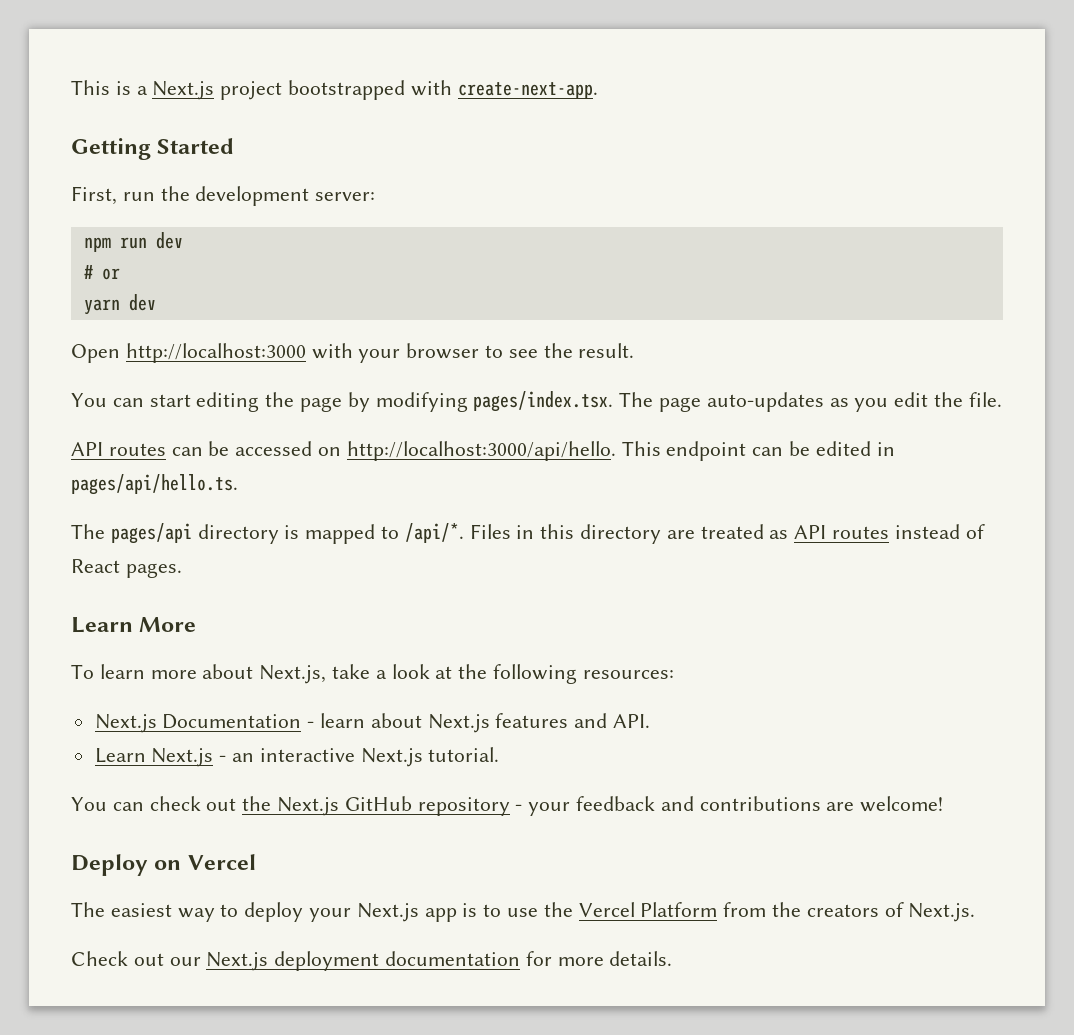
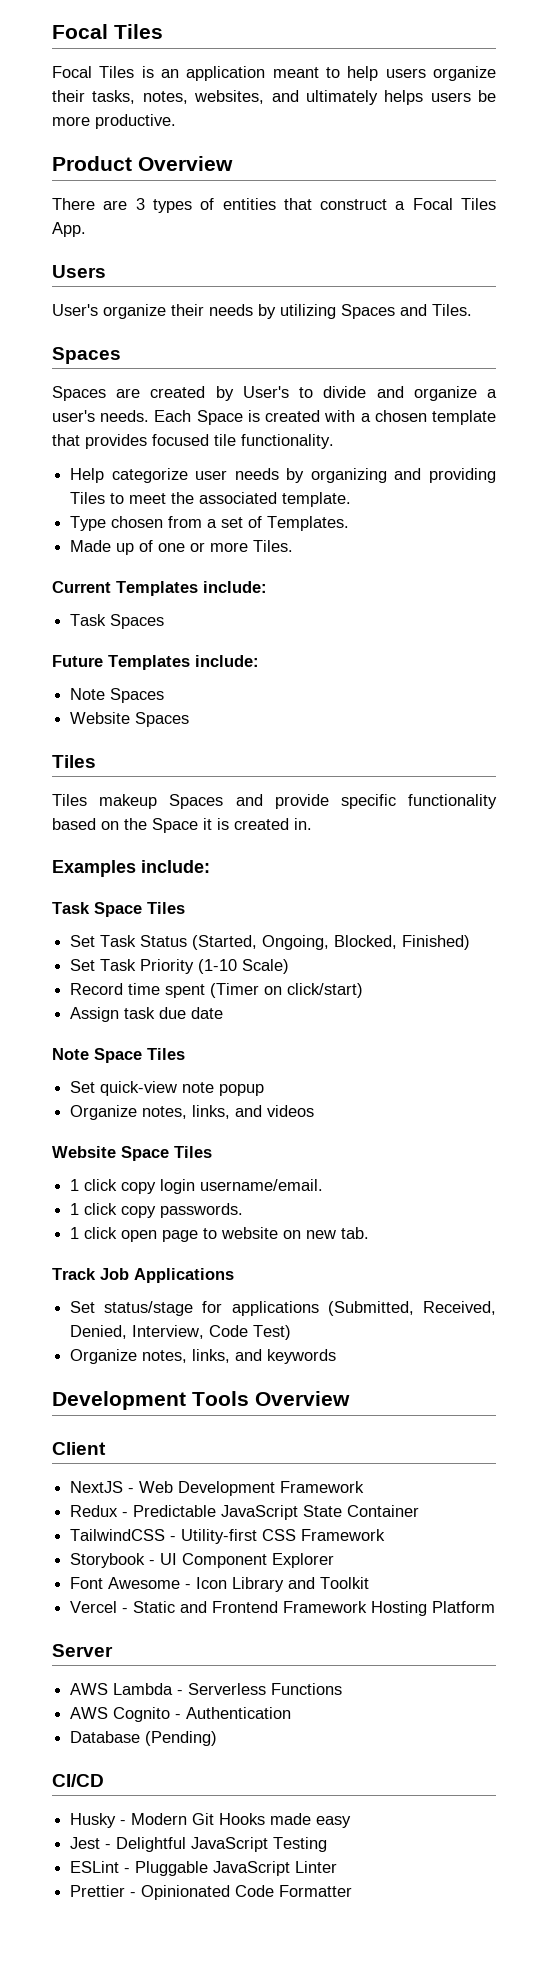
[71,80,598,100] [71,138,235,160] [71,186,376,206] [83,232,183,252] [83,265,120,280] [83,294,156,315] [71,343,635,363] [71,391,1002,412] [71,441,895,461] [71,474,238,495] [71,523,985,544] [71,559,182,578] [71,617,197,633] [71,664,674,684] [94,713,651,733] [94,747,500,767] [71,796,944,816] [71,854,256,876] [71,902,976,922] [71,951,673,971] This is a Next.js project bootstrapped with create-next-app. // Getting Started // First, run the development server: // npm run dev // # or // yarn dev // Open http://localhost:3000 with your browser to see the result. // You can start editing the page by modifying pages/index.tsx. The page auto-updates as you edit the file. // API routes can be accessed on http://localhost:3000/api/hello. This endpoint can be edited in pages/api/hello.ts. // The pages/api directory is mapped to /api/*. Files in this directory are treated as API routes instead of React pages. // Learn More // To learn more about Next.js, take a look at the following resources: // Next.js Documentation - learn about Next.js features and API. // Learn Next.js - an interactive Next.js tutorial. // You can check out the Next.js GitHub repository - your feedback and contributions are welcome! // Deploy on Vercel // The easiest way to deploy your Next.js app is to use the Vercel Platform from the creators of Next.js. // Check out our Next.js deployment documentation for more details. -> [52,24,163,39] [52,66,496,81] [52,90,496,105] [52,114,176,129] [52,156,233,171] [52,198,497,213] [52,222,86,237] [52,265,106,278] [52,304,472,319] [52,347,121,364] [52,386,498,401] [52,410,497,425] [52,434,334,449] [70,468,497,483] [70,492,352,507] [70,516,350,531] [70,540,294,555] [52,581,267,596] [70,614,165,629] [52,655,259,670] [70,688,165,703] [70,712,190,727] [52,755,96,768] [52,794,497,809] [52,818,312,833] [52,860,210,877] [52,902,185,917] [70,935,471,950] [70,959,290,974] [70,983,364,998] [70,1007,224,1022] [52,1048,185,1063] [70,1081,265,1096] [70,1105,315,1120] [52,1146,212,1161] [70,1179,324,1194] [70,1203,244,1218] [70,1227,370,1242] [52,1268,234,1283] [70,1301,497,1316] [70,1325,292,1340] [70,1349,337,1364] [52,1391,350,1410] [52,1442,106,1455] [70,1481,365,1496] [70,1505,420,1520] [70,1529,386,1544] [70,1553,335,1568] [70,1577,370,1592] [70,1601,496,1616] [52,1644,113,1657] [70,1683,343,1695] [70,1707,292,1722] [70,1731,218,1746] [52,1774,104,1787] [70,1813,352,1828] [70,1837,328,1852] [70,1861,338,1876] [70,1885,353,1900] Focal Tiles // Focal Tiles is an application meant to help users organize their tasks, notes, websites, and ultimately helps users be more productive. // Product Overview // There are 3 types of entities that construct a Focal Tiles App. // Users // User's organize their needs by utilizing Spaces and Tiles. // Spaces // Spaces are created by User's to divide and organize a user's needs. Each Space is created with a chosen template that provides focused tile functionality. // Help categorize user needs by organizing and providing Tiles to meet the associated template. // Type chosen from a set of Templates. // Made up of one or more Tiles. // Current Templates include: // Task Spaces // Future Templates include: // Note Spaces // Website Spaces // Tiles // Tiles makeup Spaces and provide specific functionality based on the Space it is created in. // Examples include: // Task Space Tiles // Set Task Status (Started, Ongoing, Blocked, Finished) // Set Task Priority (1-10 Scale) // Record time spent (Timer on click/start) // Assign task due date // Note Space Tiles // Set quick-view note popup // Organize notes, links, and videos // Website Space Tiles // 1 click copy login username/email. // 1 click copy passwords. // 1 click open page to website on new tab. // Track Job Applications // Set status/stage for applications (Submitted, Received, Denied, Interview, Code Test) // Organize notes, links, and keywords // Development Tools Overview // Client // NextJS - Web Development Framework // Redux - Predictable JavaScript State Container // TailwindCSS - Utility-first CSS Framework // Storybook - UI Component Explorer // Font Awesome - Icon Library and Toolkit // Vercel - Static and Frontend Framework Hosting Platform // Server // AWS Lambda - Serverless Functions // AWS Cognito - Authentication // Database (Pending) // CI/CD // Husky - Modern Git Hooks made easy // Jest - Delightful JavaScript Testing // ESLint - Pluggable JavaScript Linter // Prettier - Opinionated Code Formatter

